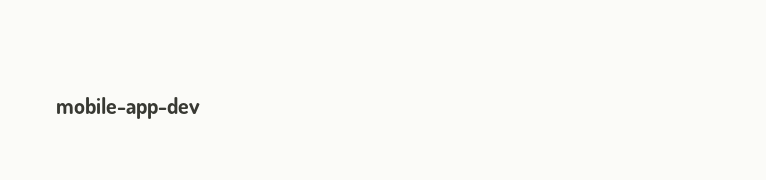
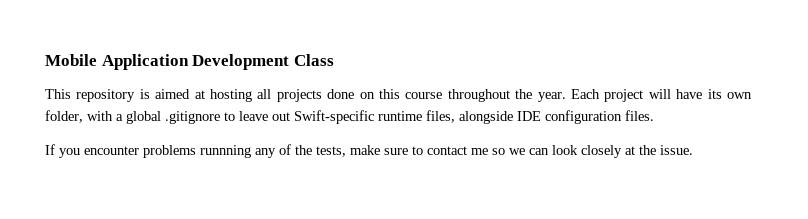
[56,97,200,119] mobile-app-dev -> [45,54,334,70] [45,89,752,102] [45,110,654,124] [45,144,693,158] Mobile Application Development Class // This repository is aimed at hosting all projects done on this course throughout the year. Each project will have its own folder, with a global .gitignore to leave out Swift-specific runtime files, alongside IDE configuration files. // If you encounter problems runnning any of the tests, make sure to contact me so we can look closely at the issue.

